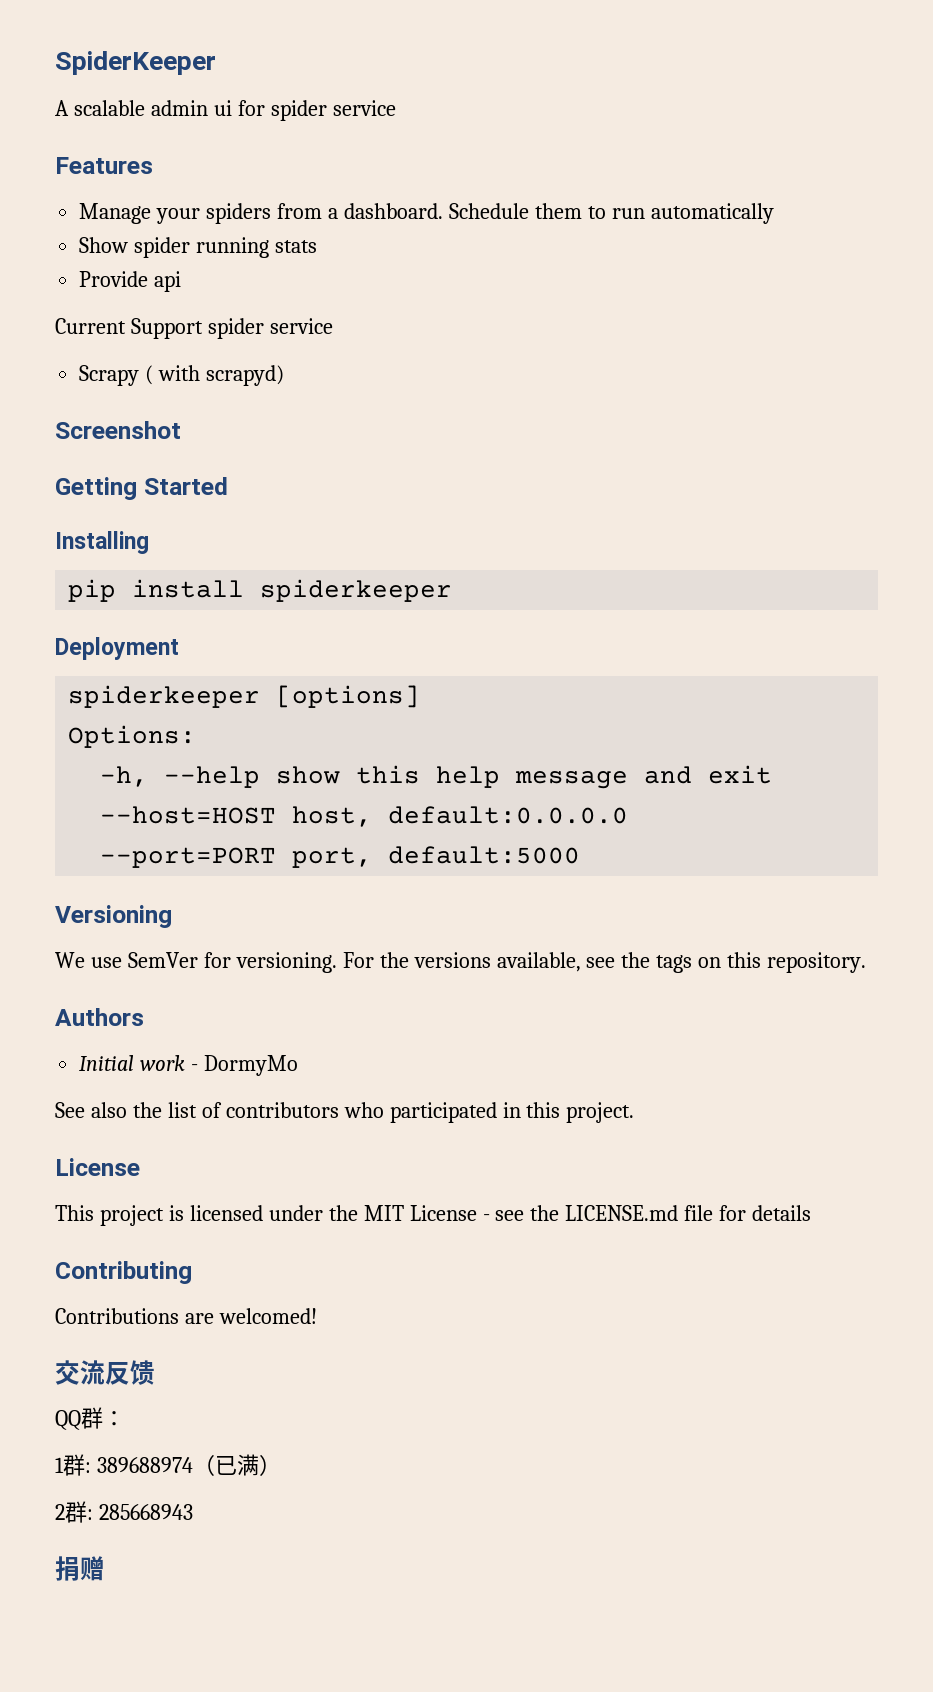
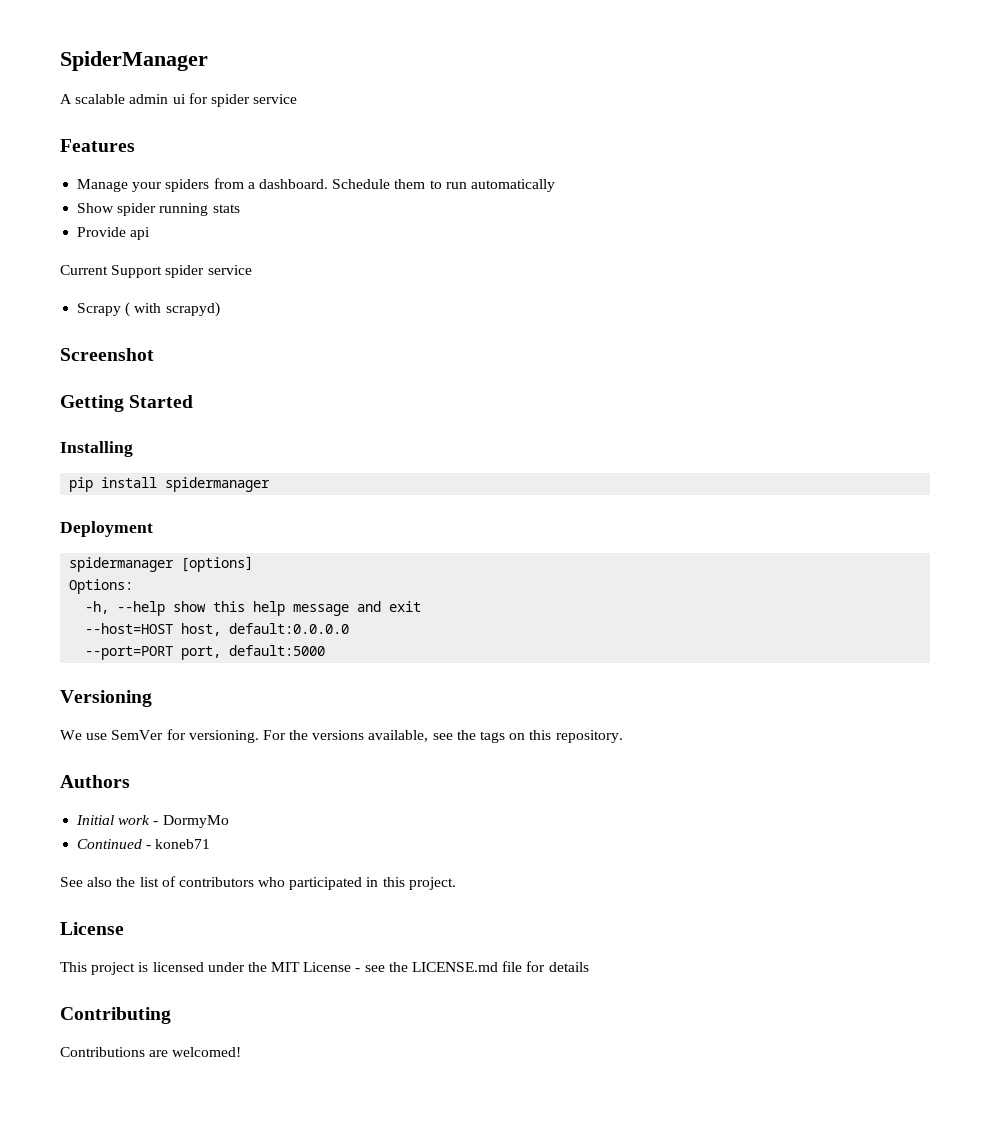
[55,51,216,75] SpiderKeeper -> [60,51,208,71] SpiderManager
[260,579,453,602] spiderkeeper -> [165,477,271,492] spidermanager
[68,685,261,708] spiderkeeper -> [69,557,175,572] spidermanager
(299, 1065) none -> [77,839,211,849] // Continued - koneb71
[55,1360,155,1385] [55,1407,125,1430] [55,1454,281,1476] [55,1501,193,1523] [55,1556,105,1581] // 交流反馈 // QQ群： // 1群: 389688974（已满） // 2群: 285668943 // 捐赠 -> (242, 1052) none

